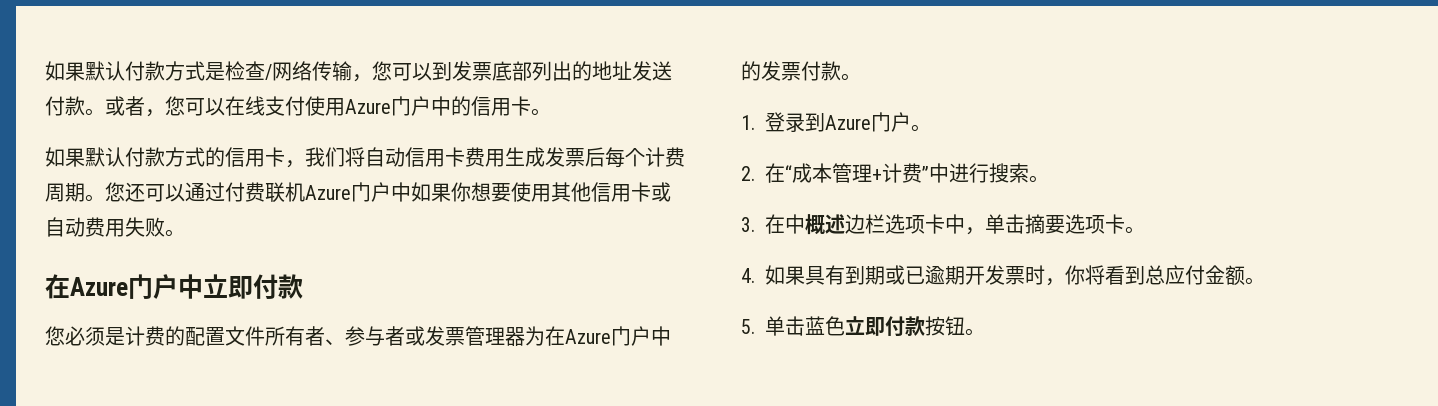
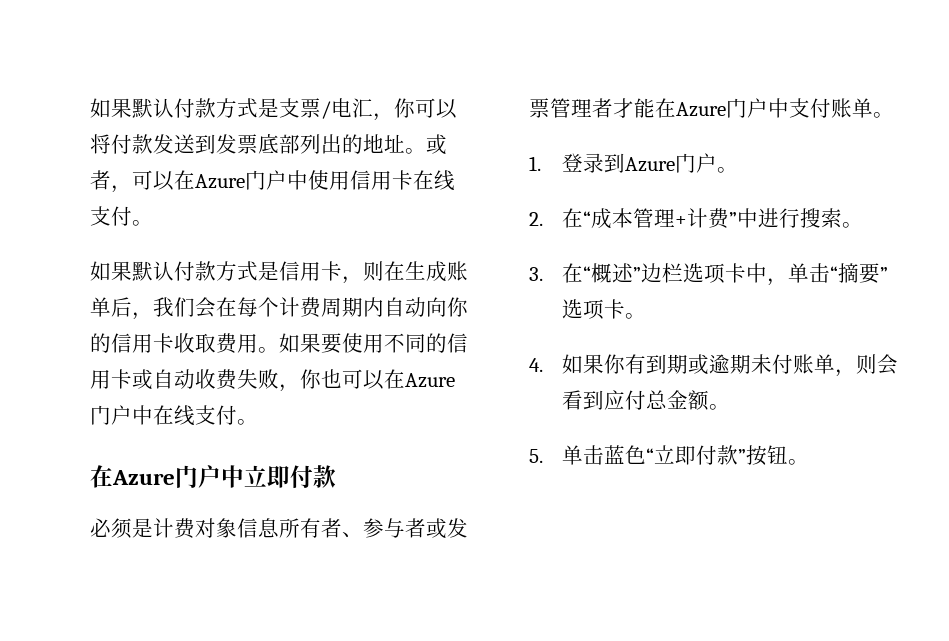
[45,61,432,82] 如果默认付款方式是检查/网络传输，您可以 -> [90,98,457,121] [90,134,195,154] 如果默认付款方式是支票/电汇，你可以将付款发送
[632,61,672,81] [45,96,531,117] 发送付款。或者，您可以在线支付使用Azure门户中的信用卡 -> [405,134,447,155] [90,170,455,193] [90,206,132,226] 。或者，可以在Azure门户中使用信用卡在线支付
[205,147,225,167] 的 -> [258,261,279,281] 是
[305,147,685,168] [45,182,671,203] [45,217,165,237] 我们将自动信用卡费用生成发票后每个计费周期。您还可以通过付费联机Azure门户中如果你想要使用其他信用卡或自动费用失败 -> [363,261,468,282] [90,297,468,320] [90,333,468,354] [90,369,455,392] [90,405,237,426] 则在生成账单后，我们会在每个计费周期内自动向你的信用卡收取费用。如果要使用不同的信用卡或自动收费失败，你也可以在Azure门户中在线支付
[45,326,65,346] 您 -> (336, 476) none
[165,326,265,346] 的配置文件 -> [195,518,279,538] 对象信息
[505,326,671,346] [741,61,841,81] 器为在Azure门户中的发票付款 -> [592,98,873,118] 者才能在Azure门户中支付账单
[785,214,845,235] 中概述 -> [582,263,641,283] “概述”
[1025,214,1065,234] 摘要 -> [829,263,888,284] “摘要”
[805,266,825,285] 具 -> [603,354,625,374] 你
[905,265,1205,286] 已逾期开发票时，你将看到总应付 -> [708,354,898,377] [561,390,667,410] 逾期未付账单，则会看到应付总
[845,316,925,337] 立即付款 -> [645,445,746,465] “立即付款”

